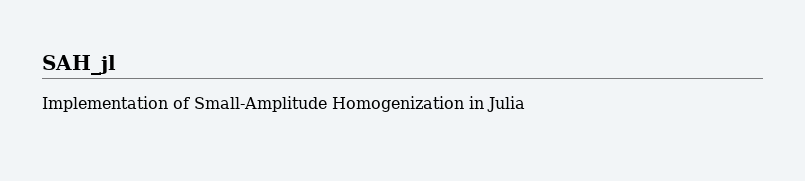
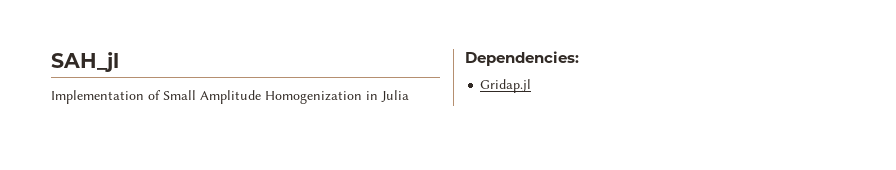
[194,96,327,112] Small-Amplitude -> [163,90,261,104] Small Amplitude
(525, 104) none -> [465,51,579,66] [480,79,532,93] // Dependencies: // Gridap.jl

